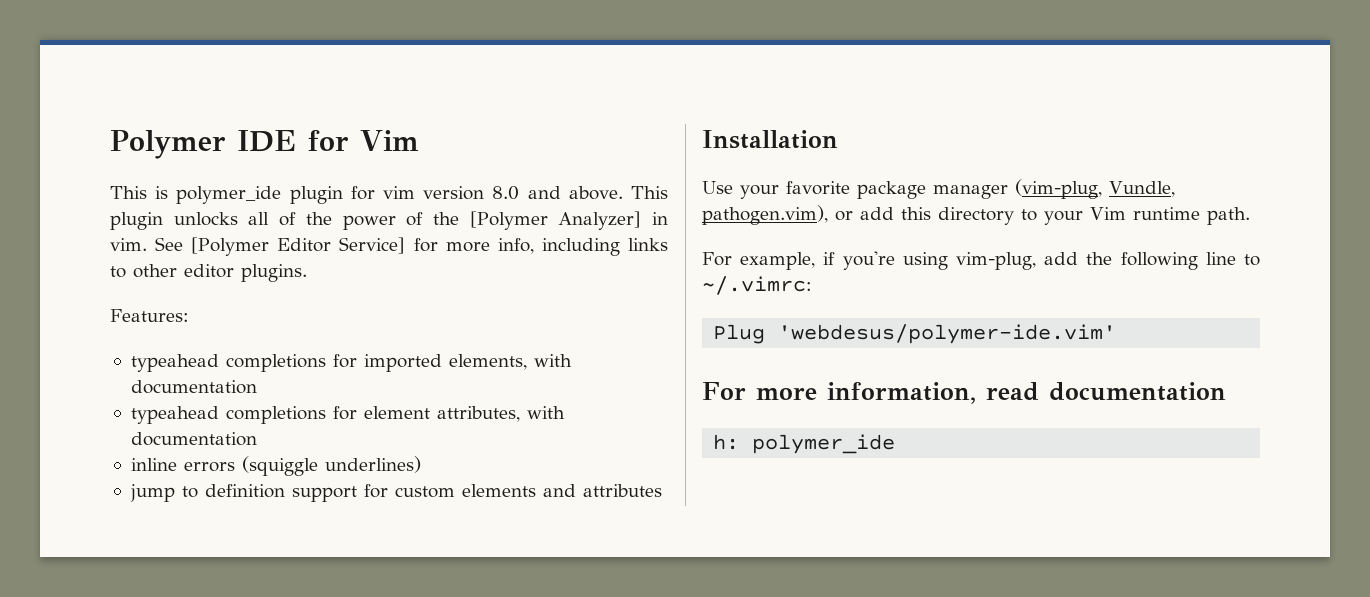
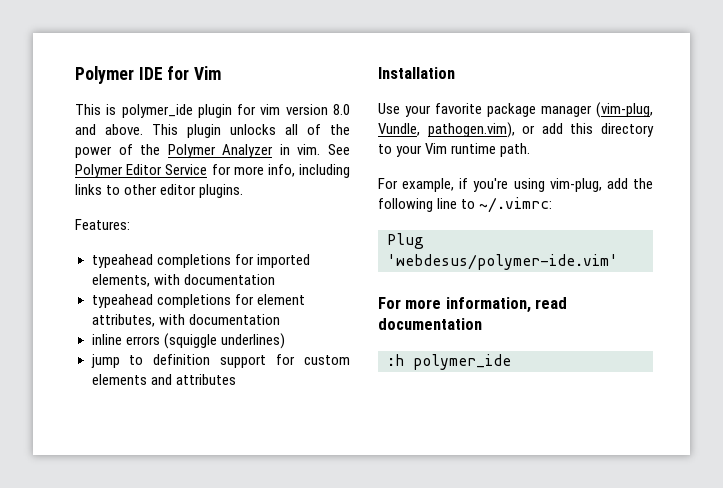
[469,211,642,230] [Polymer Analyzer] -> [167,144,274,158] Polymer Analyzer
[191,237,406,256] [Polymer Editor Service] -> [75,164,208,178] Polymer Editor Service
[713,434,740,450] h: -> [387,354,404,366] :h

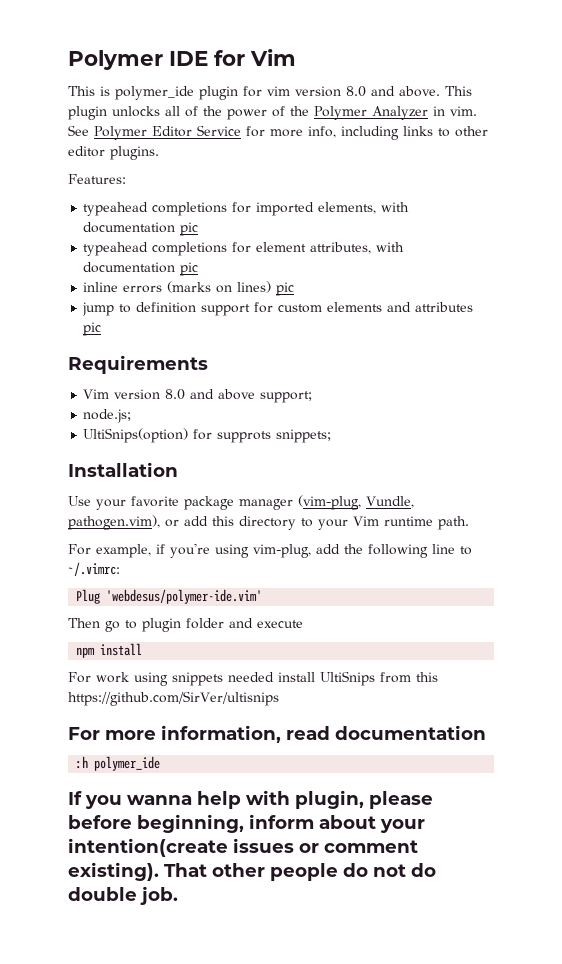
(275, 279) none -> [180,222,199,236] pic
(280, 319) none -> [180,262,199,276] pic
[163,333,285,349] (squiggle underlines) -> [167,281,295,296] (marks on lines) pic
(236, 379) none -> [83,322,102,336] [68,355,208,374] [83,389,313,403] [83,409,132,423] [83,428,332,443] pic // Requirements // Vim version 8.0 and above support; // node.js; // UltiSnips(option) for supprots snippets;
(618, 262) none -> [68,618,303,632] [76,643,143,658] [68,671,438,686] [68,691,279,706] // Then go to plugin folder and execute // npm install // For work using snippets needed install UltiSnips from this https://github.com/SirVer/ultisnips
(511, 362) none -> [68,790,433,809] [68,814,425,833] [68,838,418,857] [68,862,436,881] [68,886,178,905] // If you wanna help with plugin, please before beginning, inform about your intention(create issues or comment existing). That other people do not do double job.

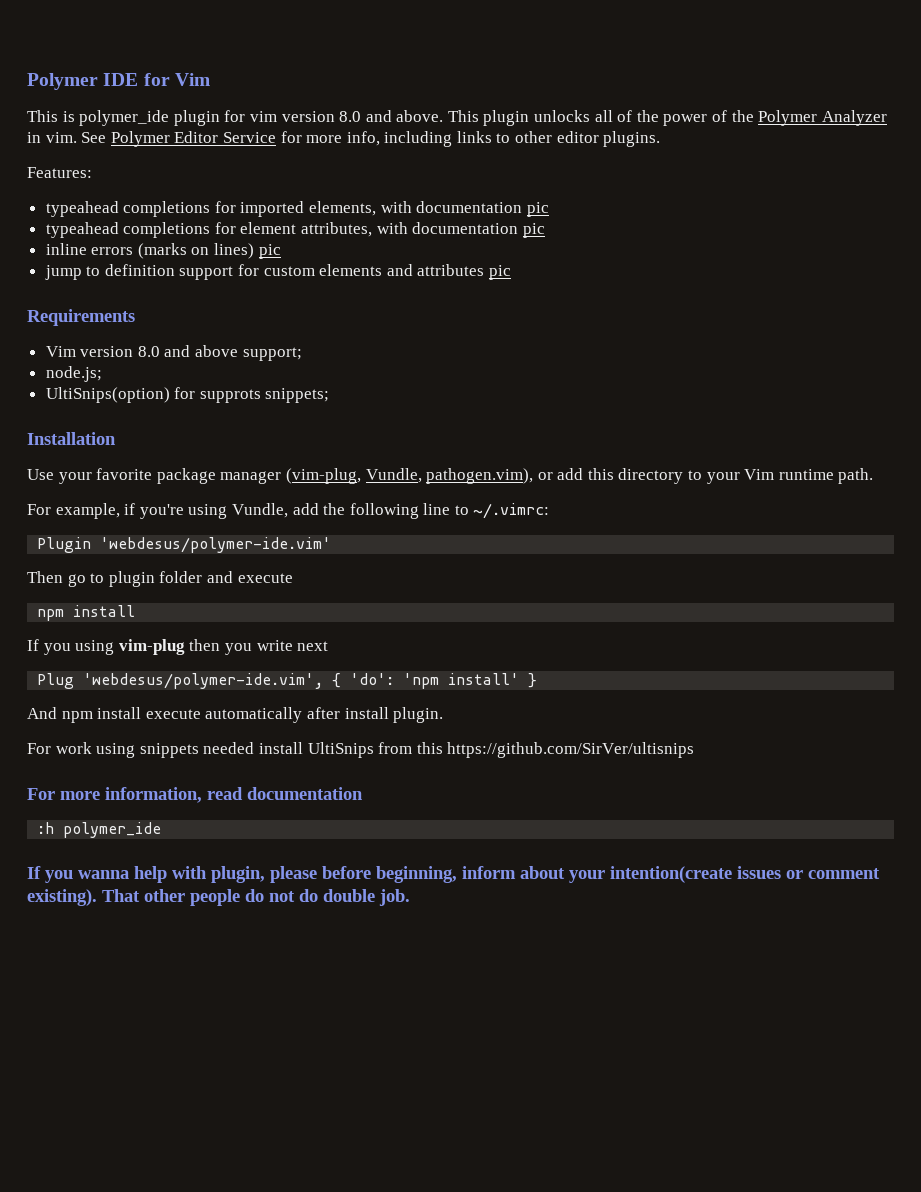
[253,544,311,558] vim-plug, -> [231,503,288,518] Vundle,
[76,589,101,604] Plug -> [37,537,92,553] Plugin
(143, 649) none -> [27,639,329,655] [37,673,538,689] [27,707,444,723] // If you using vim-plug then you write next // Plug 'webdesus/polymer-ide.vim', { 'do': 'npm install' } // And npm install execute automatically after install plugin.

